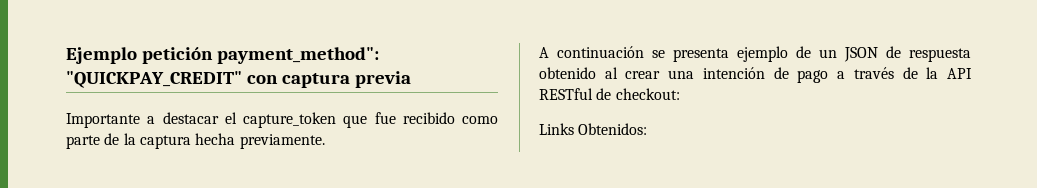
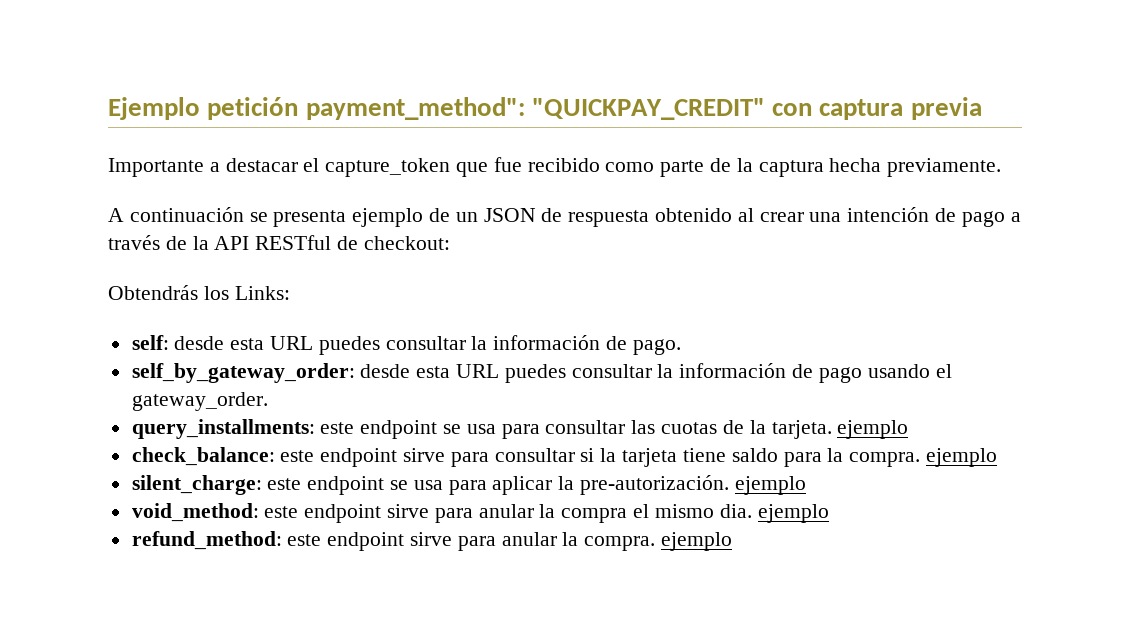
[539,123,648,135] Links Obtenidos: -> [108,285,290,300] [131,335,681,355] [131,363,952,383] [131,392,268,411] [131,419,909,439] [131,447,997,467] [131,475,806,495] [131,503,829,523] [131,531,733,551] Obtendrás los Links: // self: desde esta URL puedes consultar la información de pago. // self_by_gateway_order: desde esta URL puedes consultar la información de pago usando el gateway_order. // query_installments: este endpoint se usa para consultar las cuotas de la tarjeta. ejemplo // check_balance: este endpoint sirve para consultar si la tarjeta tiene saldo para la compra. ejemplo // silent_charge: este endpoint se usa para aplicar la pre-autorización. ejemplo // void_method: este endpoint sirve para anular la compra el mismo dia. ejemplo // refund_method: este endpoint sirve para anular la compra. ejemplo

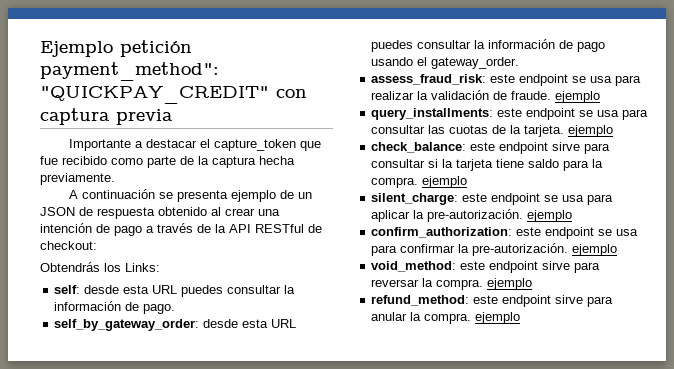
(268, 401) none -> [371,74,642,86] [371,90,601,103] // assess_fraud_risk: este endpoint se usa para realizar la validación de fraude. ejemplo
(806, 485) none -> [371,227,639,239] [371,243,618,256] // confirm_authorization: este endpoint se usa para confirmar la pre-autorización. ejemplo
[478,504,752,523] anular la compra el mismo dia. -> [371,278,484,290] reversar la compra.

